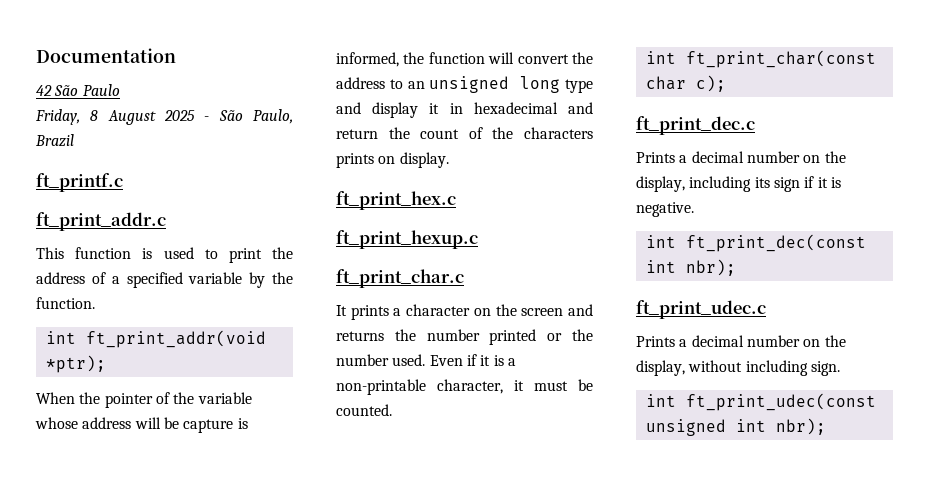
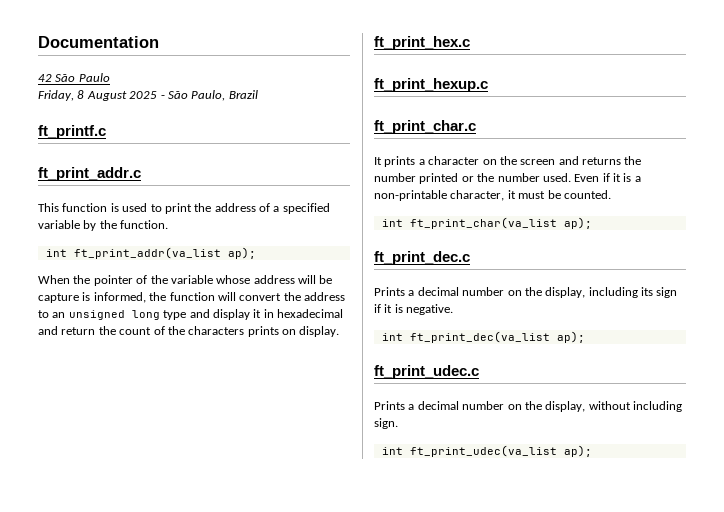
[85,330,266,348] [45,355,106,373] ft_print_addr(void *ptr); -> [73,247,256,259] ft_print_addr(va_list ap);
[685,50,876,68] [645,75,726,92] ft_print_char(const char c); -> [409,217,592,229] ft_print_char(va_list ap);
[685,234,866,252] [645,259,736,276] ft_print_dec(const int nbr); -> [409,331,585,343] ft_print_dec(va_list ap);
[685,393,876,411] [645,418,826,436] ft_print_udec(const unsigned int nbr); -> [409,445,592,457] ft_print_udec(va_list ap);

